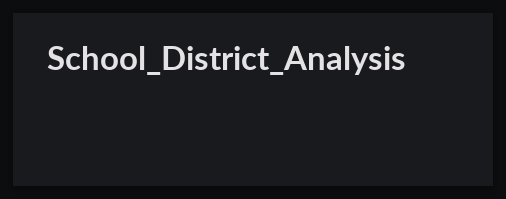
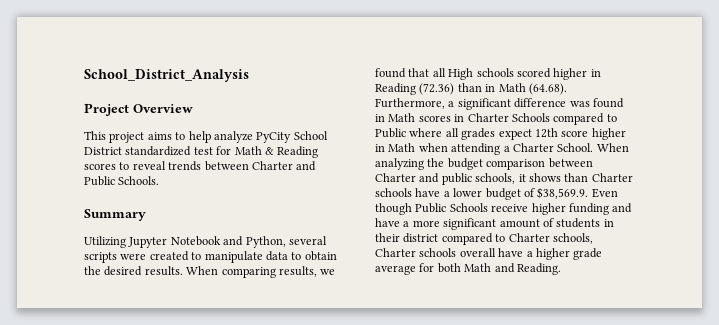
(406, 60) none -> [84,103,193,116] [84,131,328,143] [84,146,319,158] [84,161,317,171] [84,176,160,186] [84,209,146,221] [84,236,327,248] [84,251,337,263] [84,266,336,278] [375,68,601,80] [375,83,567,95] [375,98,624,110] [375,113,617,125] [375,128,626,140] [375,143,629,155] [375,158,593,170] [375,173,633,185] [375,187,618,200] [375,203,633,215] [375,218,614,230] [375,233,593,245] [375,248,603,260] [375,263,561,275] // Project Overview // This project aims to help analyze PyCity School District standardized test for Math & Reading scores to reveal trends between Charter and Public Schools. // Summary // Utilizing Jupyter Notebook and Python, several scripts were created to manipulate data to obtain the desired results. When comparing results, we found that all High schools scored higher in Reading (72.36) than in Math (64.68). Furthermore, a significant difference was found in Math scores in Charter Schools compared to Public where all grades expect 12th score higher in Math when attending a Charter School. When analyzing the budget comparison between Charter and public schools, it shows than Charter schools have a lower budget of $38,569.9. Even though Public Schools receive higher funding and have a more significant amount of students in their district compared to Charter schools, Charter schools overall have a higher grade average for both Math and Reading.

